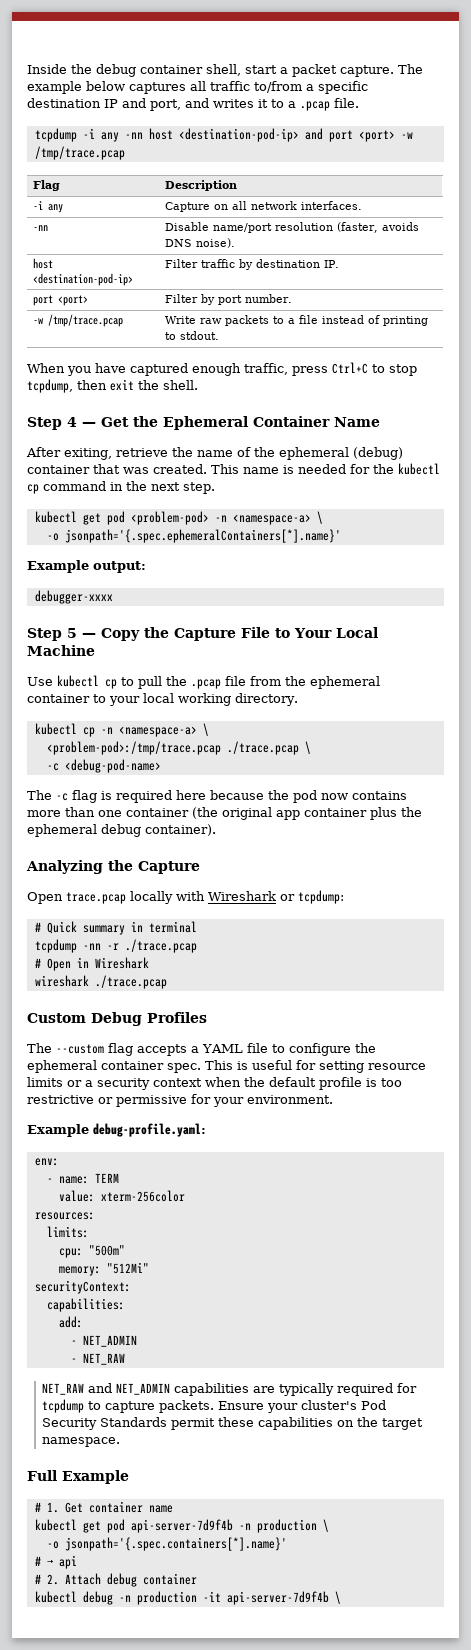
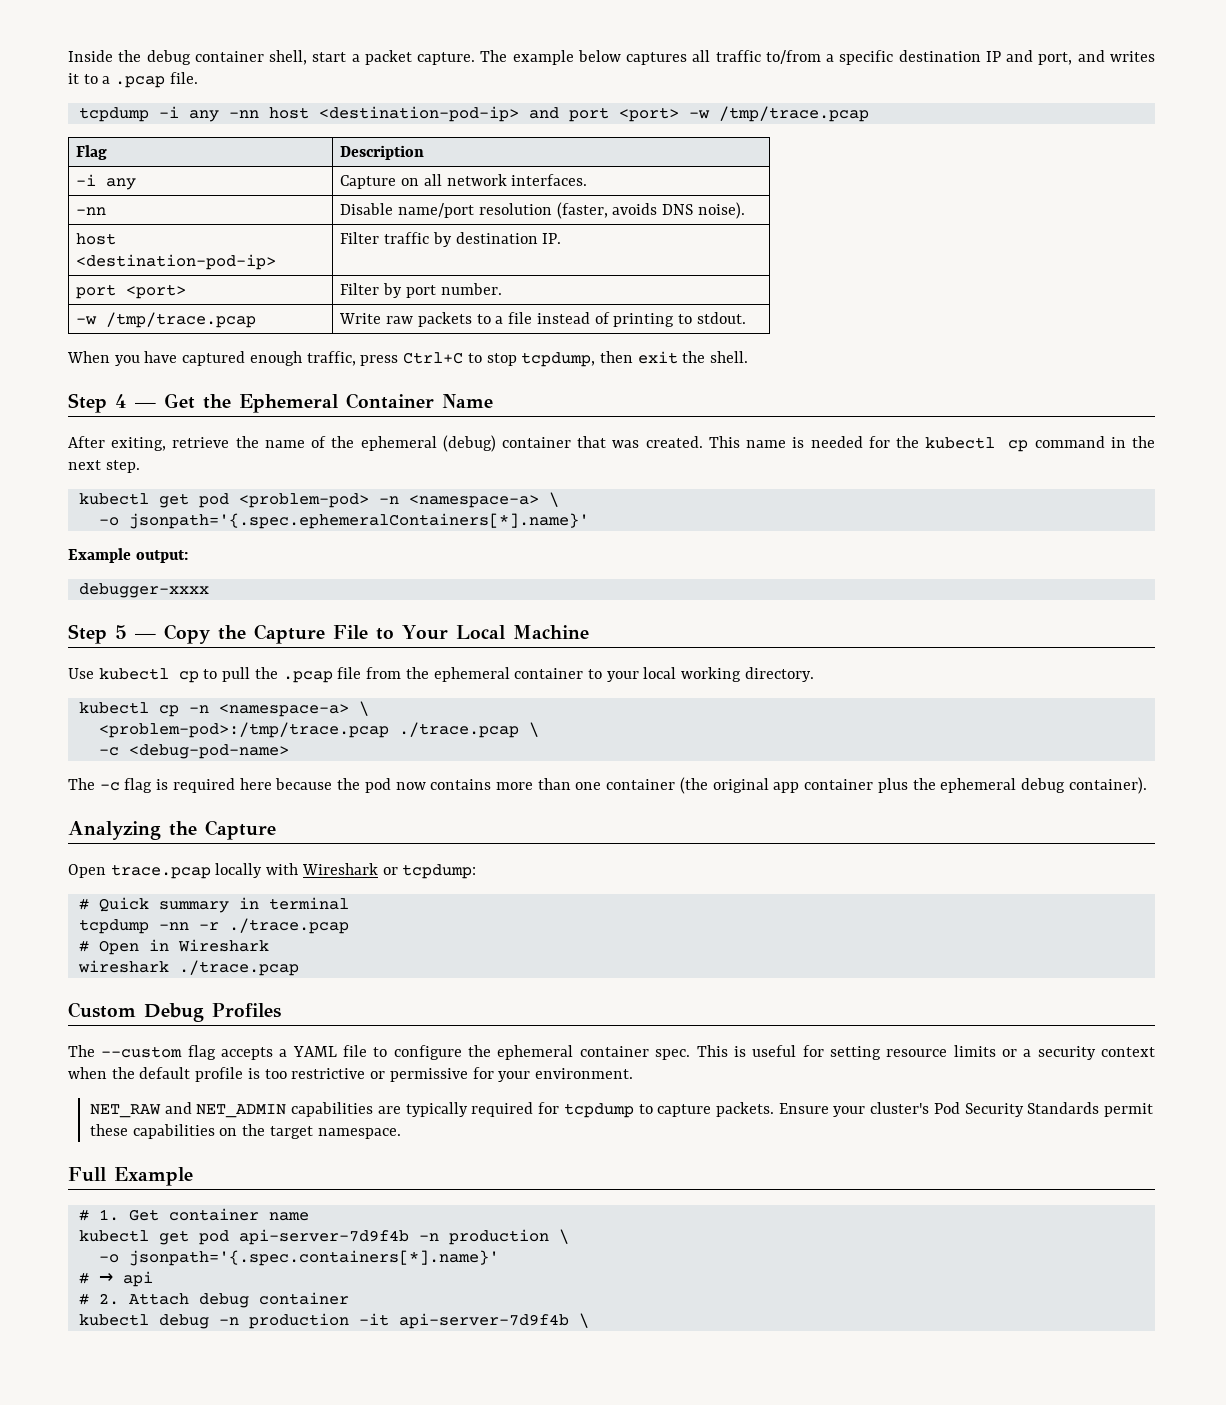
[27,1123,206,1137] [34,1158,59,1166] [46,1173,119,1184] [58,1190,185,1202] [34,1212,95,1220] [46,1226,89,1238] [58,1245,125,1258] [58,1262,149,1276] [34,1280,131,1294] [46,1298,125,1312] [58,1316,83,1328] [70,1335,137,1347] [70,1353,125,1365] // Example debug-profile.yaml: // env: // - name: TERM // value: xterm-256color // resources: // limits: // cpu: "500m" // memory: "512Mi" // securityContext: // capabilities: // add: // - NET_ADMIN // - NET_RAW -> (633, 1073) none

